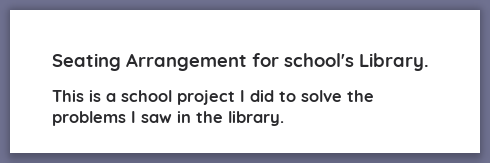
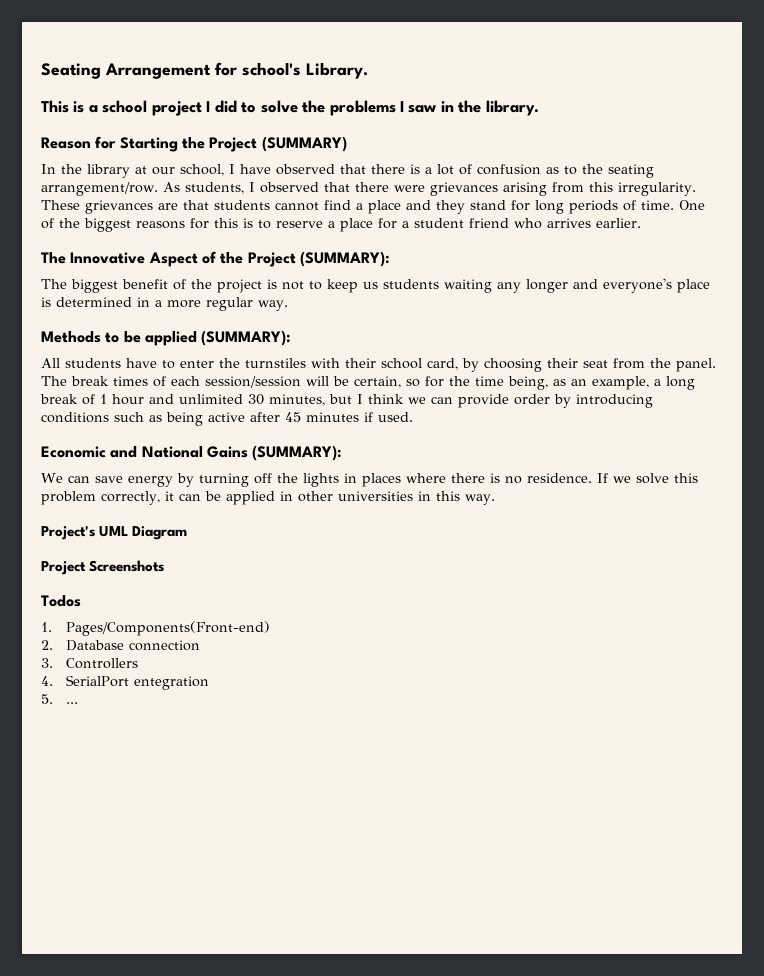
(284, 118) none -> [41,136,347,152] [41,164,654,178] [41,182,696,196] [41,200,705,214] [41,218,641,232] [41,251,390,267] [41,278,710,293] [41,297,288,311] [41,330,292,346] [41,358,716,372] [41,376,695,390] [40,394,653,408] [41,412,413,426] [41,445,343,461] [41,473,698,487] [41,491,495,505] [41,525,188,540] [41,560,165,575] [41,595,81,607] [41,621,271,636] [41,640,201,651] [41,658,139,669] [41,675,210,690] [41,694,79,704] // Reason for Starting the Project (SUMMARY) // In the library at our school, I have observed that there is a lot of confusion as to the seating arrangement/row. As students, I observed that there were grievances arising from this irregularity. These grievances are that students cannot find a place and they stand for long periods of time. One of the biggest reasons for this is to reserve a place for a student friend who arrives earlier. // The Innovative Aspect of the Project (SUMMARY): // The biggest benefit of the project is not to keep us students waiting any longer and everyone's place is determined in a more regular way. // Methods to be applied (SUMMARY): // All students have to enter the turnstiles with their school card, by choosing their seat from the panel. The break times of each session/session will be certain, so for the time being, as an example, a long break of 1 hour and unlimited 30 minutes, but I think we can provide order by introducing conditions such as being active after 45 minutes if used. // Economic and National Gains (SUMMARY): // We can save energy by turning off the lights in places where there is no residence. If we solve this problem correctly, it can be applied in other universities in this way. // Project's UML Diagram // Project Screenshots // Todos // 1. Pages/Components(Front-end) // 2. Database connection // 3. Controllers // 4. SerialPort entegration // 5. ...

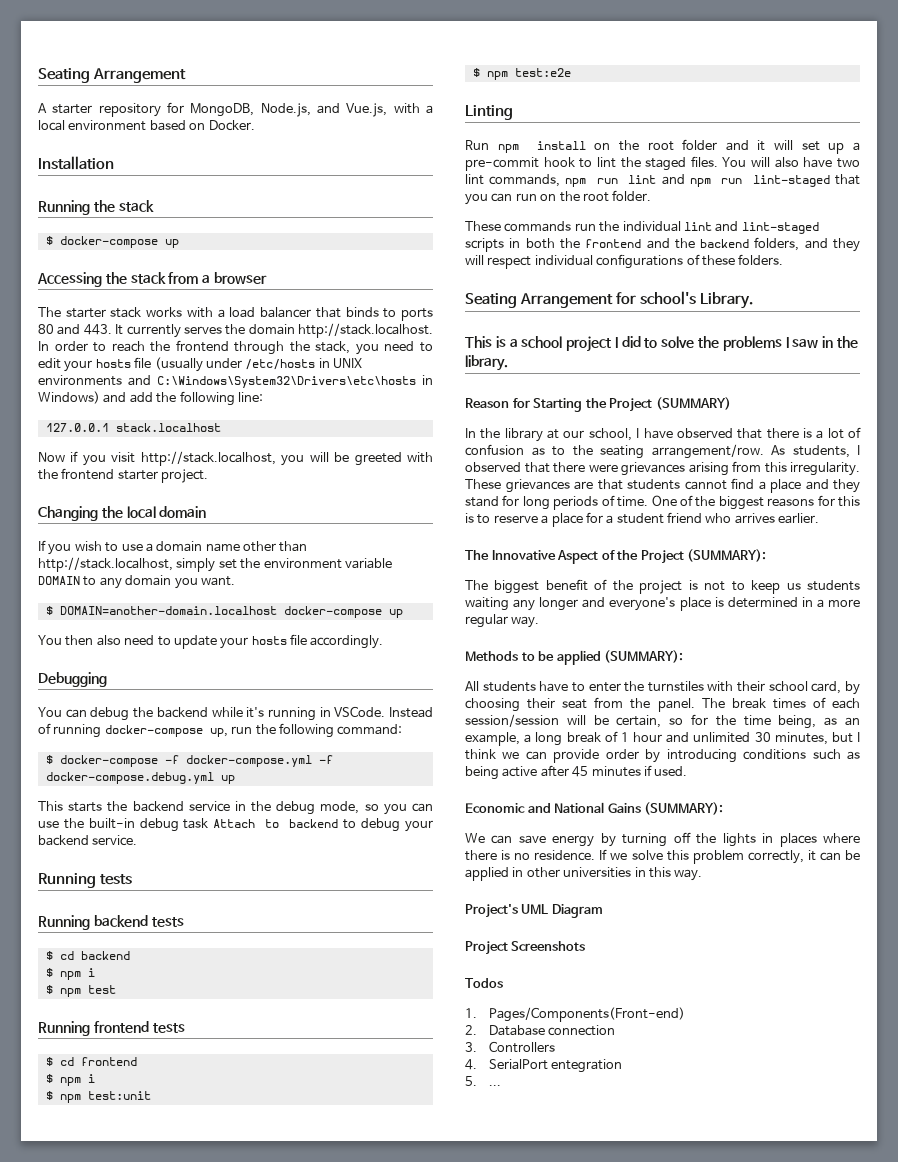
[41,63,211,79] Seating Arrangement -> [38,68,186,83] [38,102,433,117] [38,120,255,131] [38,156,114,170] [38,200,154,215] [45,236,179,248] [37,272,267,287] [38,307,434,321] [38,323,433,338] [38,340,433,355] [38,357,362,372] [38,375,433,388] [38,391,263,406] [45,423,221,432] [38,451,434,466] [38,468,209,483] [38,506,207,521] [38,540,308,555] [38,557,392,572] [38,575,235,589] [45,606,403,618] [38,634,384,649] [38,672,107,687] [38,706,433,721] [38,723,403,738] [45,755,333,767] [45,772,235,784] [38,801,434,815] [38,818,433,832] [38,835,138,846] [38,873,132,888] [38,915,184,930] [45,951,130,960] [45,968,95,980] [45,985,116,997] [38,1021,185,1036] [45,1057,137,1066] [45,1074,95,1086] [45,1091,151,1103] [472,68,571,80] [465,105,513,120] [465,139,860,154] [465,156,860,171] [465,174,860,187] [465,190,652,205] [465,221,819,234] [465,237,860,252] [465,254,784,269] [465,293,613,308] Seating Arrangement // A starter repository for MongoDB, Node.js, and Vue.js, with a local environment based on Docker. // Installation // Running the stack // $ docker-compose up // Accessing the stack from a browser // The starter stack works with a load balancer that binds to ports 80 and 443. It currently serves the domain http://stack.localhost. In order to reach the frontend through the stack, you need to edit your hosts file (usually under /etc/hosts in UNIX environments and C:\Windows\System32\Drivers\etc\hosts in Windows) and add the following line: // 127.0.0.1 stack.localhost // Now if you visit http://stack.localhost, you will be greeted with the frontend starter project. // Changing the local domain // If you wish to use a domain name other than http://stack.localhost, simply set the environment variable DOMAIN to any domain you want. // $ DOMAIN=another-domain.localhost docker-compose up // You then also need to update your hosts file accordingly. // Debugging // You can debug the backend while it's running in VSCode. Instead of running docker-compose up, run the following command: // $ docker-compose -f docker-compose.yml -f docker-compose.debug.yml up // This starts the backend service in the debug mode, so you can use the built-in debug task Attach to backend to debug your backend service. // Running tests // Running backend tests // $ cd backend // $ npm i // $ npm test // Running frontend tests // $ cd frontend // $ npm i // $ npm test:unit // $ npm test:e2e // Linting // Run npm install on the root folder and it will set up a pre-commit hook to lint the staged files. You will also have two lint commands, npm run lint and npm run lint-staged that you can run on the root folder. // These commands run the individual lint and lint-staged scripts in both the frontend and the backend folders, and they will respect individual configurations of these folders. // Seating Arrangement

